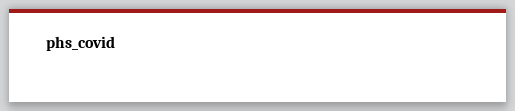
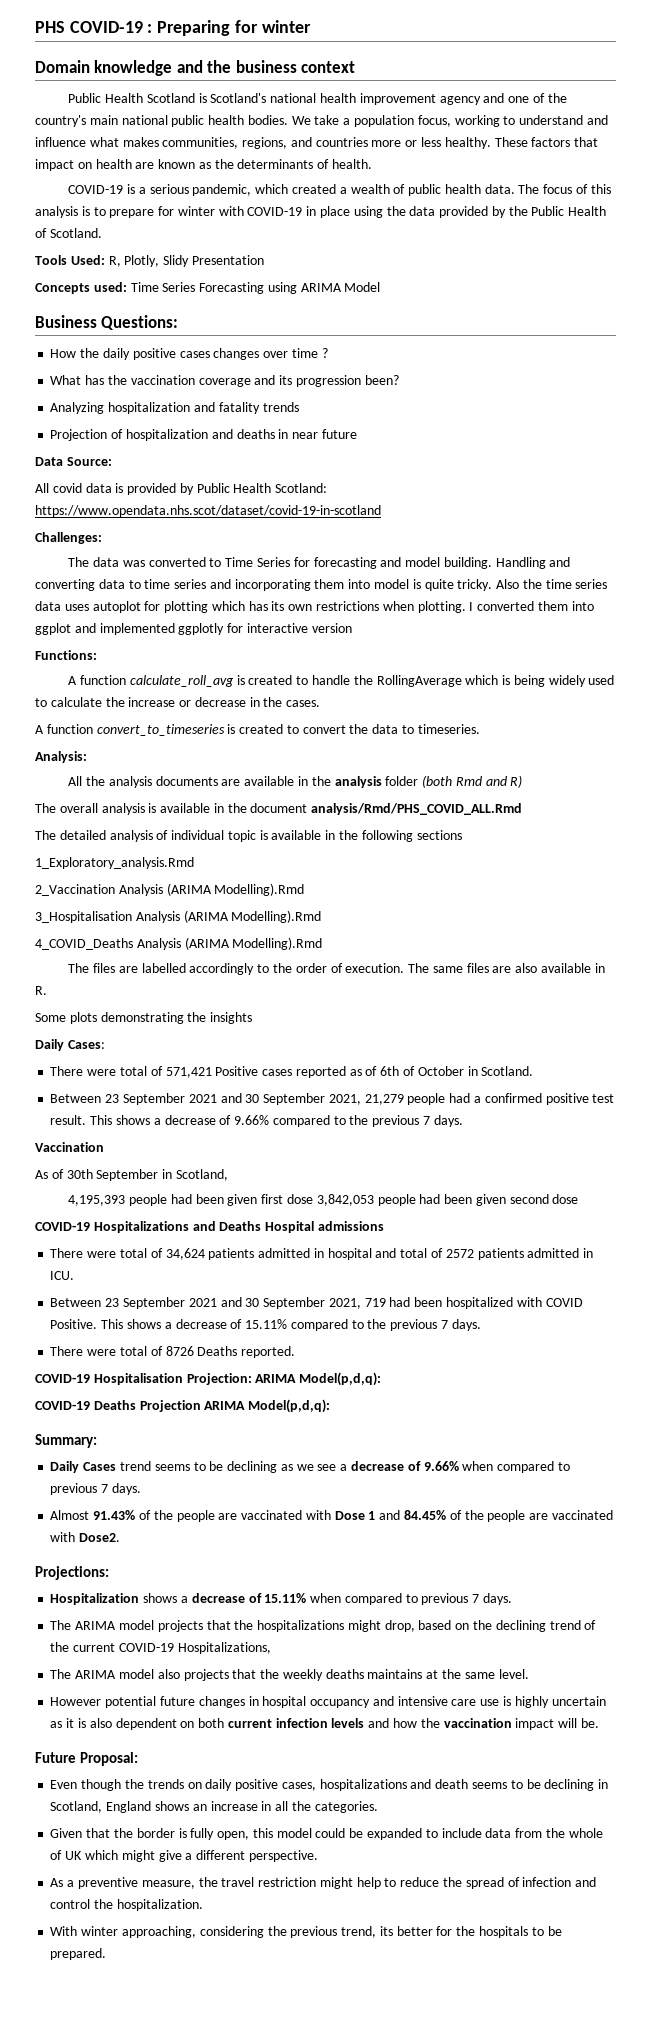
[46,36,115,51] phs_covid -> [35,20,311,36] [35,60,356,76] [68,93,567,105] [35,115,608,127] [35,137,599,149] [35,159,373,171] [68,184,611,196] [35,206,607,218] [35,228,102,238] [35,255,264,267] [35,282,381,294] [35,315,179,330] [50,348,328,360] [50,375,399,387] [50,402,299,414] [50,429,357,441] [35,457,112,466] [35,483,328,495] [35,505,381,517] [35,532,102,544] [68,557,571,569] [35,579,608,591] [35,601,594,613] [35,623,352,635] [35,650,97,660] [68,675,615,687] [35,697,321,707] [35,724,480,736] [35,751,87,763] [68,775,523,788] [35,803,523,815] [35,830,462,842] [35,857,194,869] [35,883,305,896] [35,910,322,923] [35,937,323,950] [68,963,605,975] [35,986,47,995] [35,1012,253,1024] [35,1039,105,1051] [50,1066,534,1078] [50,1093,615,1105] [50,1115,463,1127] [35,1142,104,1152] [35,1169,228,1181] [68,1194,579,1206] [35,1221,384,1233] [50,1248,594,1260] [50,1271,75,1280] [50,1297,583,1309] [50,1319,481,1331] [50,1346,296,1358] [35,1372,382,1386] [35,1399,331,1413] [35,1434,97,1448] [50,1461,570,1473] [50,1483,141,1495] [50,1510,613,1522] [50,1532,121,1542] [35,1566,109,1580] [50,1593,512,1605] [50,1620,597,1632] [50,1642,271,1654] [50,1669,529,1681] [50,1696,606,1708] [50,1718,599,1730] [35,1752,139,1766] [50,1779,609,1791] [50,1801,378,1813] [50,1828,603,1840] [50,1850,318,1862] [50,1877,597,1889] [50,1899,203,1911] [50,1926,562,1938] [50,1948,107,1960] PHS COVID-19 : Preparing for winter // Domain knowledge and the business context // Public Health Scotland is Scotland's national health improvement agency and one of the country's main national public health bodies. We take a population focus, working to understand and influence what makes communities, regions, and countries more or less healthy. These factors that impact on health are known as the determinants of health. // COVID-19 is a serious pandemic, which created a wealth of public health data. The focus of this analysis is to prepare for winter with COVID-19 in place using the data provided by the Public Health of Scotland. // Tools Used: R, Plotly, Slidy Presentation // Concepts used: Time Series Forecasting using ARIMA Model // Business Questions: // How the daily positive cases changes over time ? // What has the vaccination coverage and its progression been? // Analyzing hospitalization and fatality trends // Projection of hospitalization and deaths in near future // Data Source: // All covid data is provided by Public Health Scotland: https://www.opendata.nhs.scot/dataset/covid-19-in-scotland // Challenges: // The data was converted to Time Series for forecasting and model building. Handling and converting data to time series and incorporating them into model is quite tricky. Also the time series data uses autoplot for plotting which has its own restrictions when plotting. I converted them into ggplot and implemented ggplotly for interactive version // Functions: // A function calculate_roll_avg is created to handle the RollingAverage which is being widely used to calculate the increase or decrease in the cases. // A function convert_to_timeseries is created to convert the data to timeseries. // Analysis: // All the analysis documents are available in the analysis folder (both Rmd and R) // The overall analysis is available in the document analysis/Rmd/PHS_COVID_ALL.Rmd // The detailed analysis of individual topic is available in the following sections // 1_Exploratory_analysis.Rmd // 2_Vaccination Analysis (ARIMA Modelling).Rmd // 3_Hospitalisation Analysis (ARIMA Modelling).Rmd // 4_COVID_Deaths Analysis (ARIMA Modelling).Rmd // The files are labelled accordingly to the order of execution. The same files are also available in R. // Some plots demonstrating the insights // Daily Cases: // There were total of 571,421 Positive cases reported as of 6th of October in Scotland. // Between 23 September 2021 and 30 September 2021, 21,279 people had a confirmed positive test result. This shows a decrease of 9.66% compared to the previous 7 days. // Vaccination // As of 30th September in Scotland, // 4,195,393 people had been given first dose 3,842,053 people had been given second dose // COVID-19 Hospitalizations and Deaths Hospital admissions // There were total of 34,624 patients admitted in hospital and total of 2572 patients admitted in ICU. // Between 23 September 2021 and 30 September 2021, 719 had been hospitalized with COVID Positive. This shows a decrease of 15.11% compared to the previous 7 days. // There were total of 8726 Deaths reported. // COVID-19 Hospitalisation Projection: ARIMA Model(p,d,q): // COVID-19 Deaths Projection ARIMA Model(p,d,q): // Summary: // Daily Cases trend seems to be declining as we see a decrease of 9.66% when compared to previous 7 days. // Almost 91.43% of the people are vaccinated with Dose 1 and 84.45% of the people are vaccinated with Dose2. // Projections: // Hospitalization shows a decrease of 15.11% when compared to previous 7 days. // The ARIMA model projects that the hospitalizations might drop, based on the declining trend of the current COVID-19 Hospitalizations, // The ARIMA model also projects that the weekly deaths maintains at the same level. // However potential future changes in hospital occupancy and intensive care use is highly uncertain as it is also dependent on both current infection levels and how the vaccination impact will be. // Future Proposal: // Even though the trends on daily positive cases, hospitalizations and death seems to be declining in Scotland, England shows an increase in all the categories. // Given that the border is fully open, this model could be expanded to include data from the whole of UK which might give a different perspective. // As a preventive measure, the travel restriction might help to reduce the spread of infection and control the hospitalization. // With winter approaching, considering the previous trend, its better for the hospitals to be prepared.

